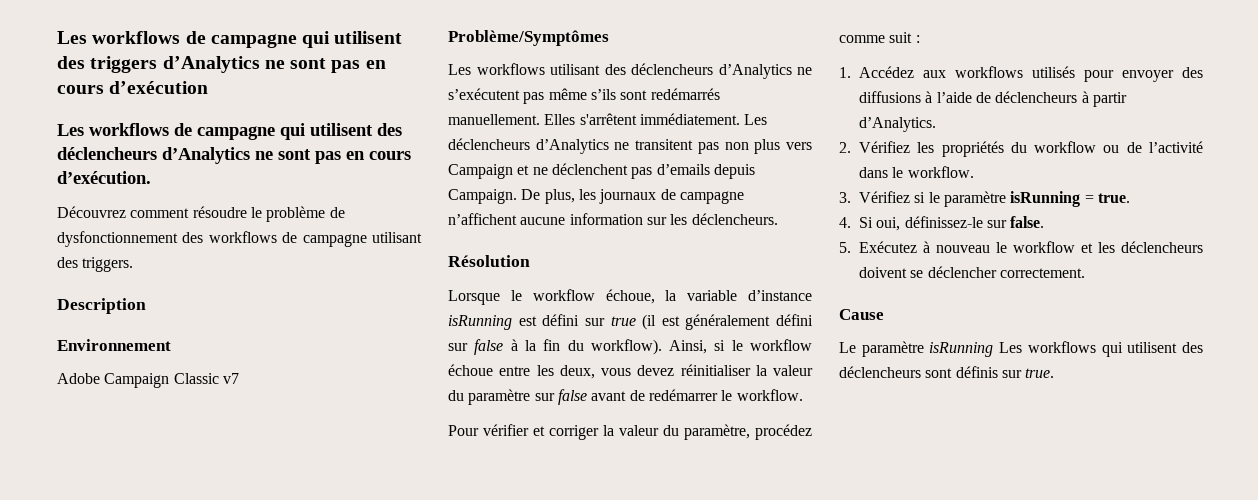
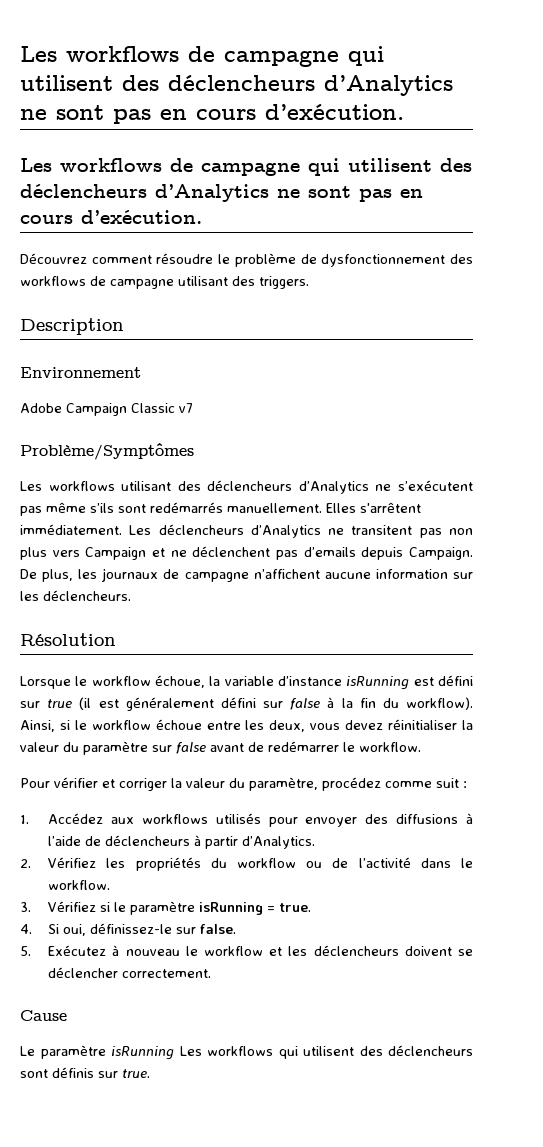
[57,31,403,48] [57,56,386,73] [57,81,209,94] Les workflows de campagne qui utilisent des triggers d’Analytics ne sont pas en cours d’exécution -> [20,46,384,67] [20,75,453,96] [20,104,404,124] Les workflows de campagne qui utilisent des déclencheurs d’Analytics ne sont pas en cours d’exécution.

